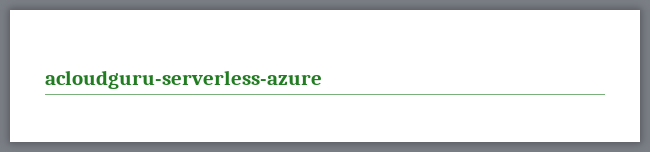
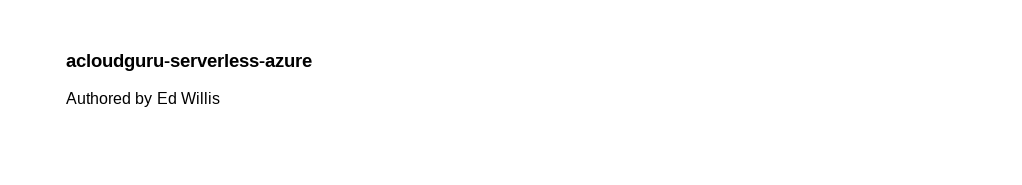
(322, 79) none -> [66,92,220,107] // Authored by Ed Willis

